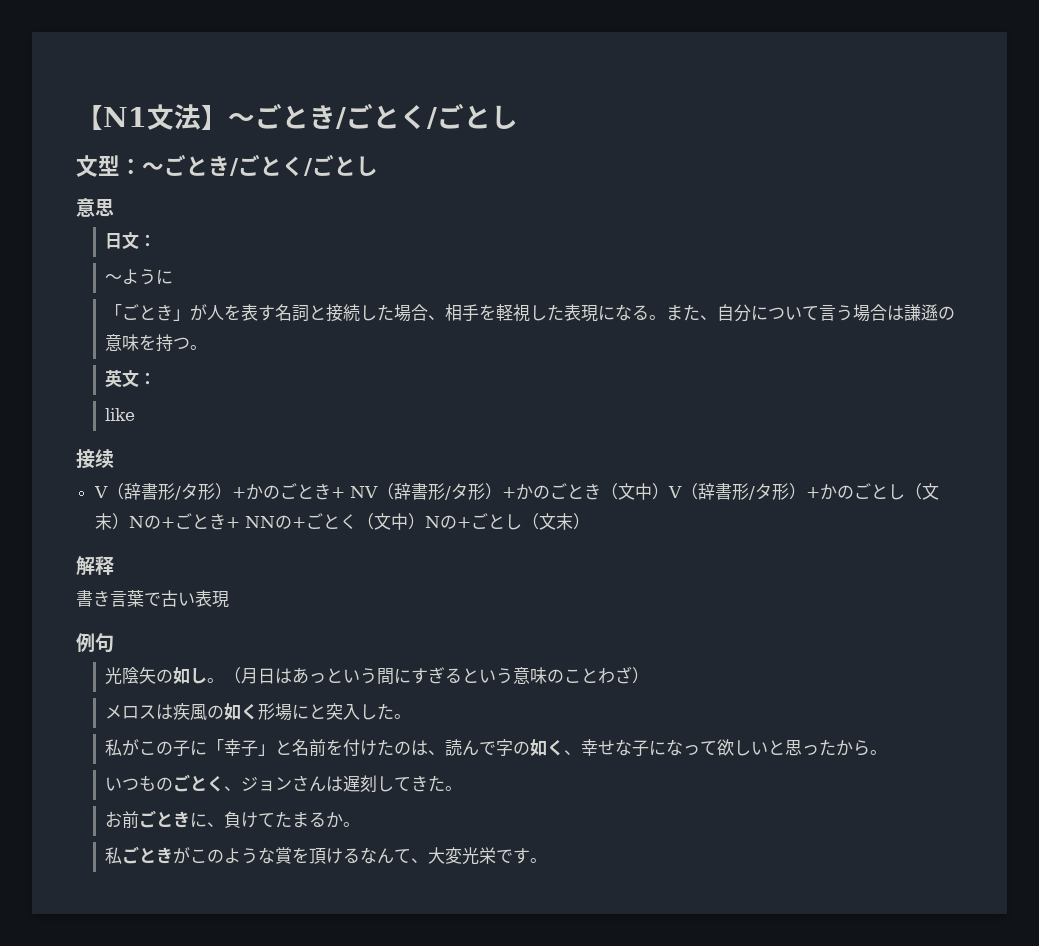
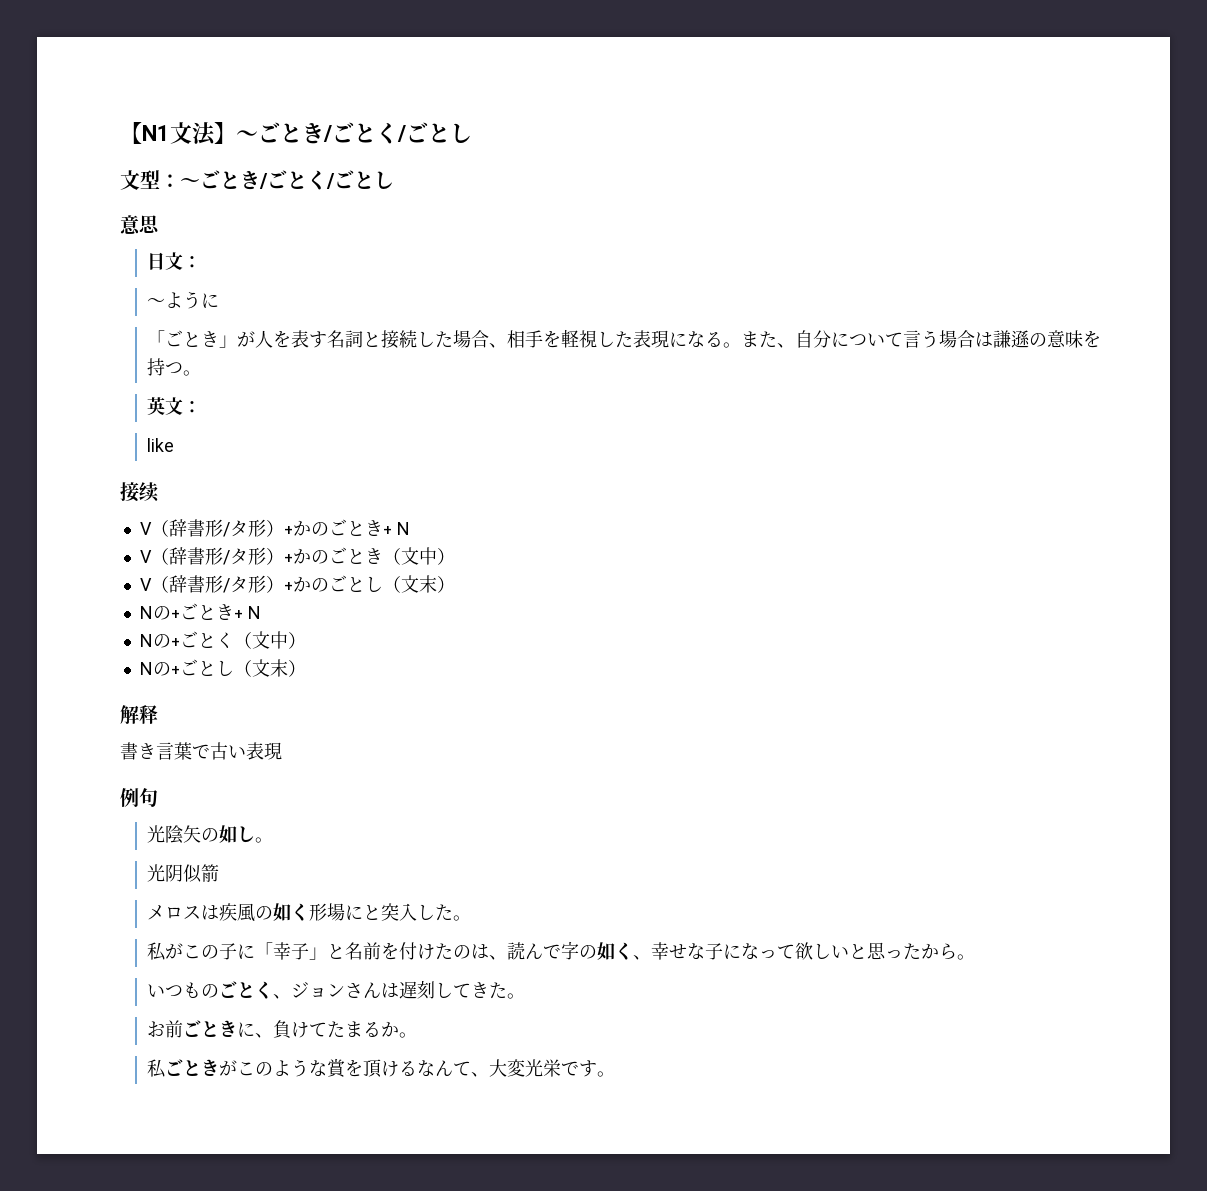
[349,486,378,498] NV -> [396,522,410,535] [139,550,152,563] N // V
(669, 491) none -> (455, 556) //
(129, 521) none -> (455, 584) //
[244,516,275,528] NN -> [247,606,261,619] [139,634,153,647] N // N
(425, 521) none -> (306, 640) //
[223,666,649,685] （月日はあっという間にすぎるという意味のことわざ） -> [147,864,220,883] // 光阴似箭

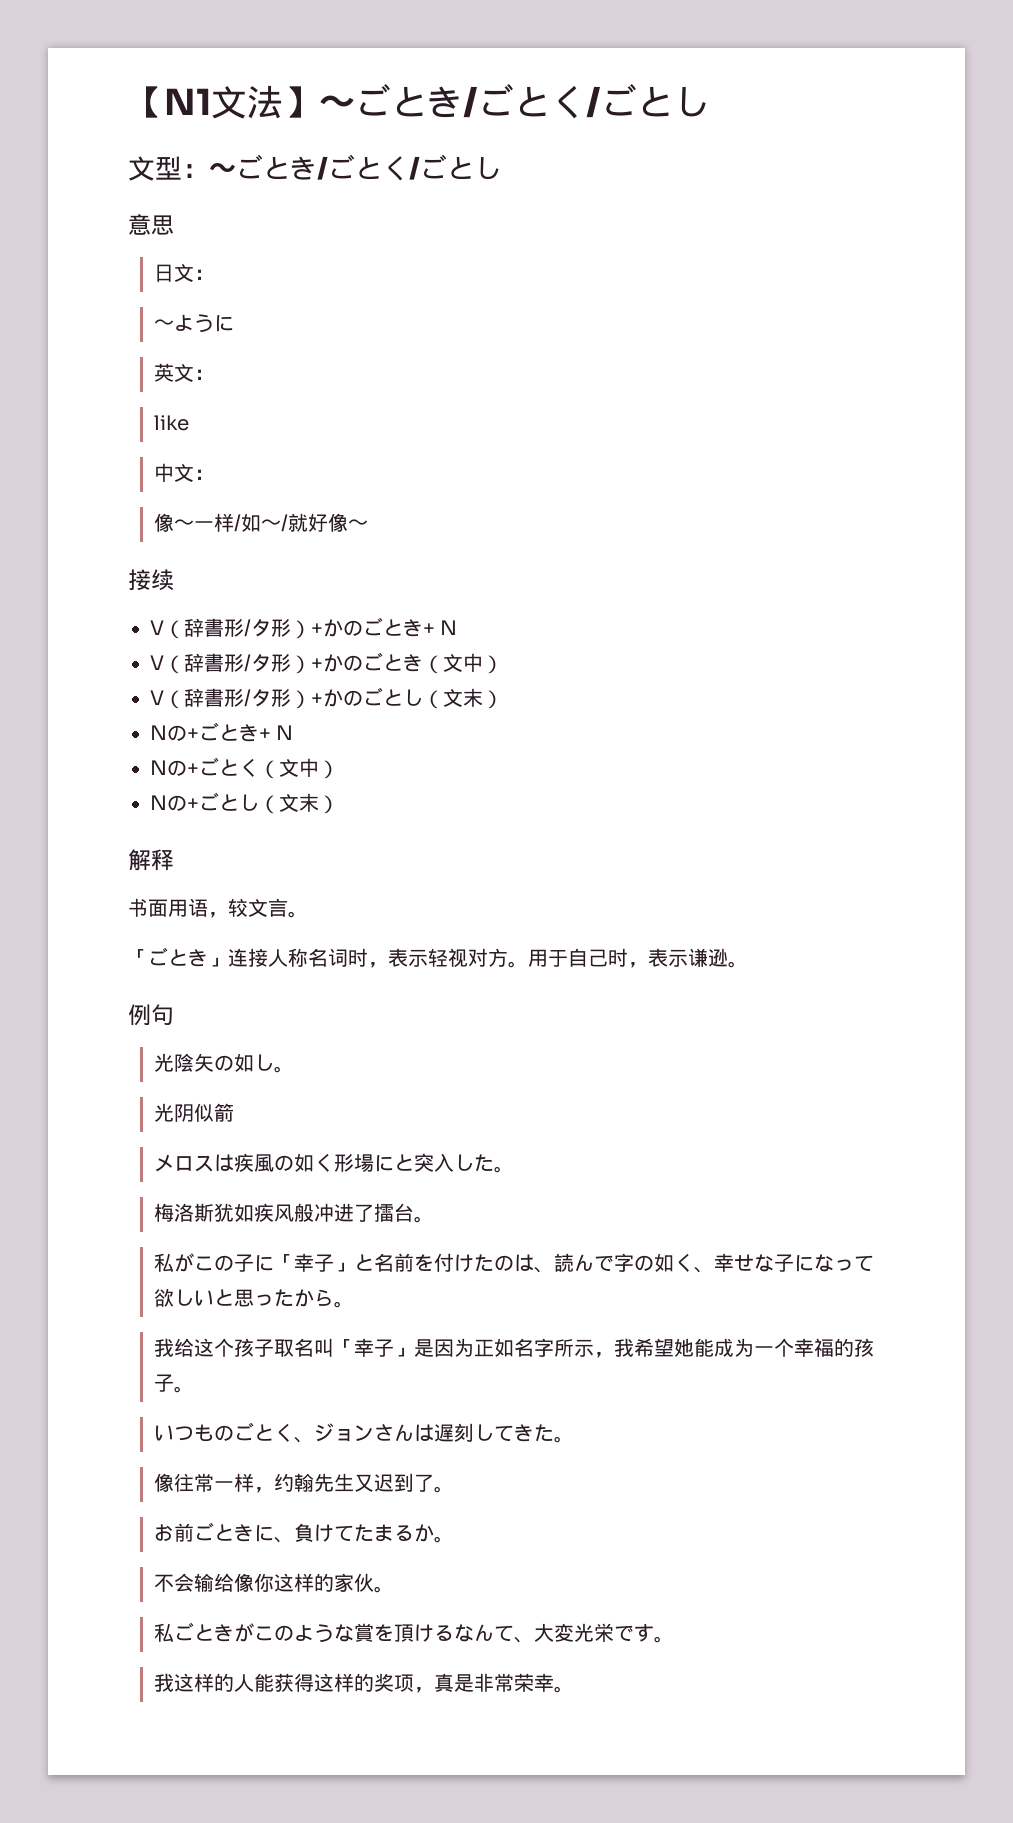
[147,329,1102,349] [147,358,202,376] [147,397,202,415] [147,438,175,452] 「ごとき」が人を表す名詞と接続した場合、相手を軽視した表現になる。また、自分について言う場合は謙遜の意味を持つ。 // 英文： // like -> [153,363,214,382] [153,415,189,431] [153,463,214,482] [153,513,368,532] 英文： // like // 中文： // 像〜一样/如〜/就好像〜
[120,742,282,760] 書き言葉で古い表現 -> [128,898,308,918] [128,947,748,968] 书面用语，较文言。 // 「ごとき」连接人称名词时，表示轻视对方。用于自己时，表示谦逊。
(472, 918) none -> [153,1203,434,1223] // 梅洛斯犹如疾风般冲进了擂台。
(976, 957) none -> [153,1338,874,1358] [153,1374,194,1393] // 我给这个孩子取名叫「幸子」是因为正如名字所示，我希望她能成为一个幸福的孩子。
(526, 996) none -> [153,1473,454,1493] // 像往常一样，约翰先生又迟到了。
(418, 1035) none -> [153,1573,394,1593] // 不会输给像你这样的家伙。
(616, 1074) none -> [153,1673,574,1693] // 我这样的人能获得这样的奖项，真是非常荣幸。

